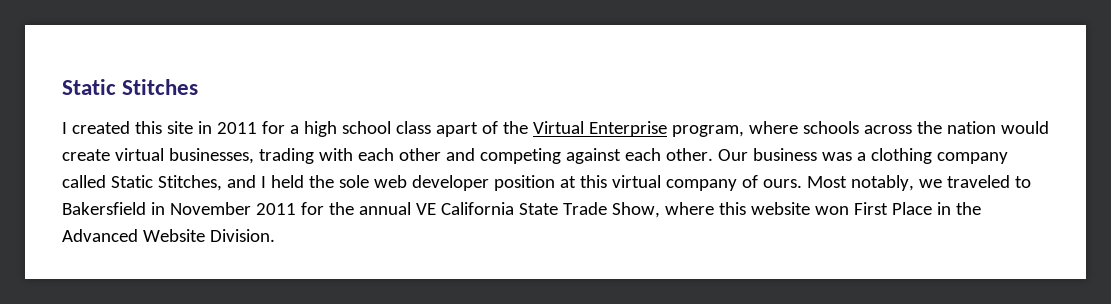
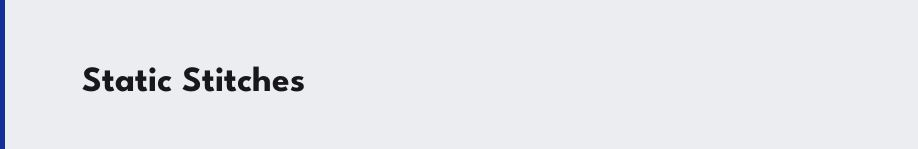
[62,121,1049,137] [62,148,1008,164] [62,175,1031,191] [62,202,981,218] [62,229,275,242] // I created this site in 2011 for a high school class apart of the Virtual Enterprise program, where schools across the nation would create virtual businesses, trading with each other and competing against each other. Our business was a clothing company called Static Stitches, and I held the sole web developer position at this virtual company of ours. Most notably, we traveled to Bakersfield in November 2011 for the annual VE California State Trade Show, where this website won First Place in the Advanced Website Division. -> (305, 79) none

